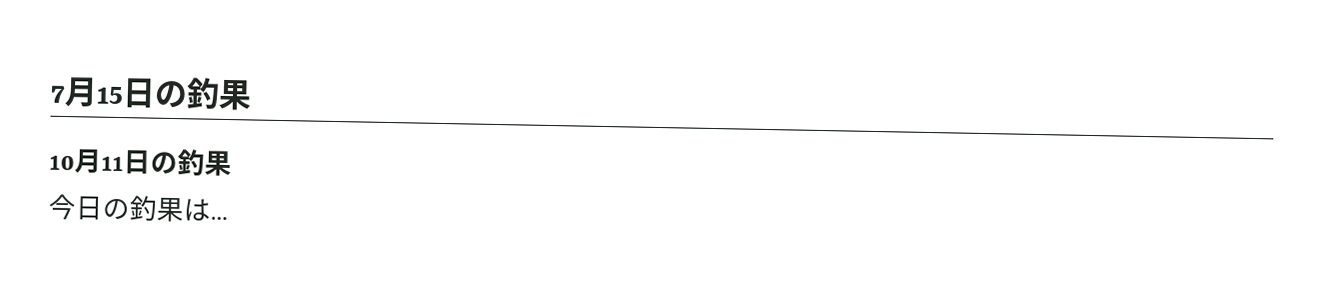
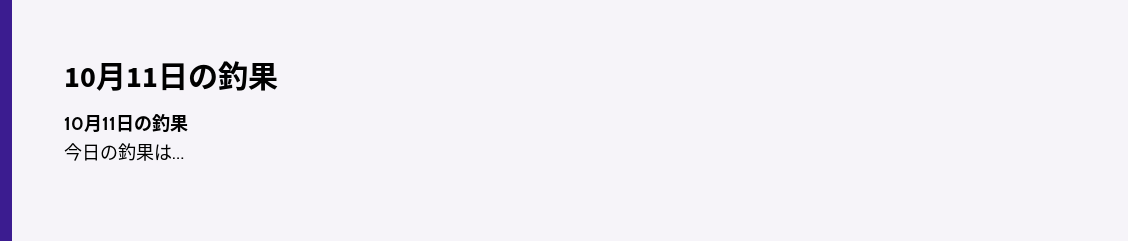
[50,77,124,108] 7月15 -> [64,63,158,91] 10月11

